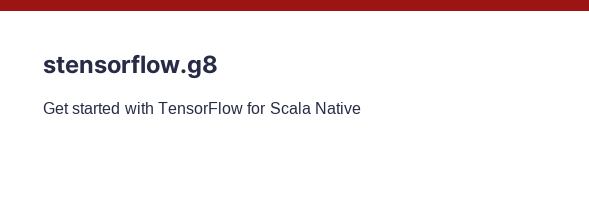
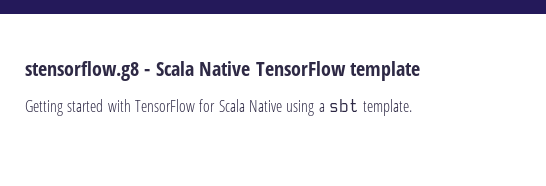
[43,102,69,114] // Get -> [144,61,420,81] [25,100,63,116] - Scala Native TensorFlow template // Getting
(361, 108) none -> [286,99,413,116] using a sbt template.

